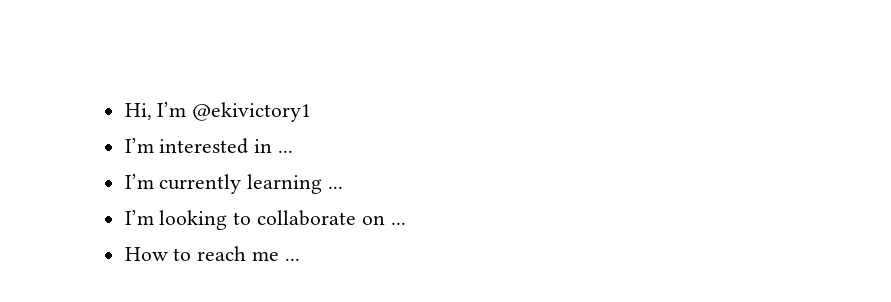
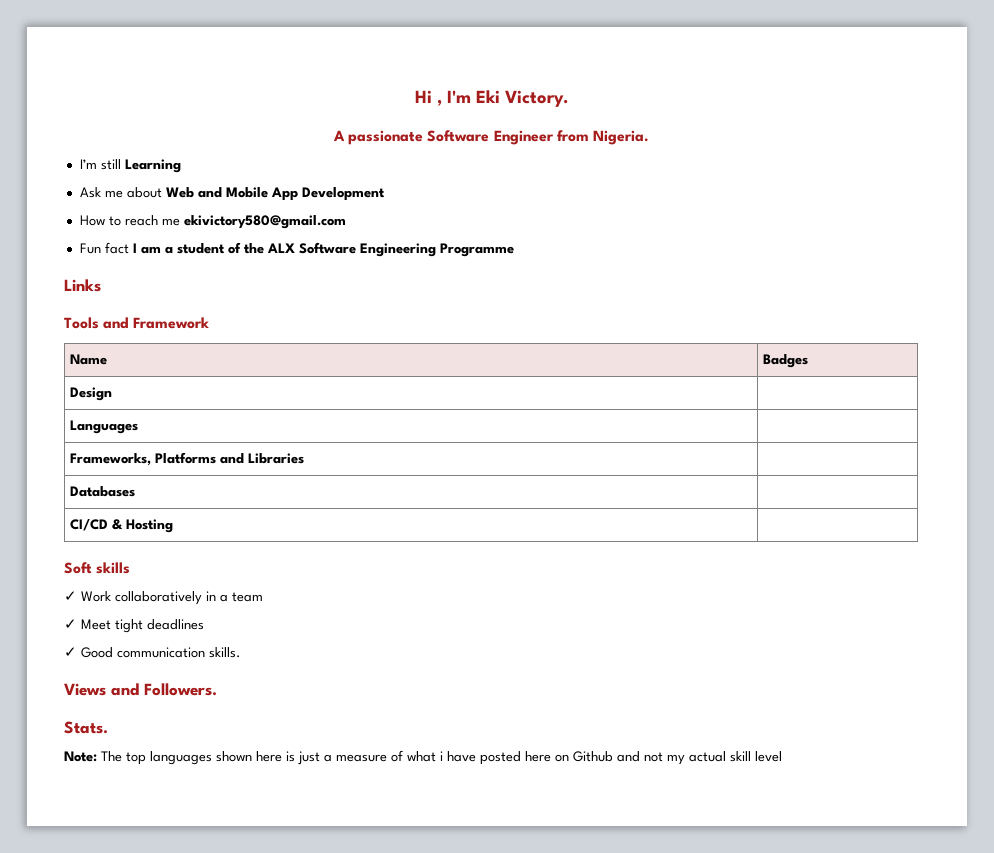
[124,102,312,122] [124,138,294,154] [124,174,344,194] [124,210,406,230] [124,246,300,261] Hi, I’m @ekivictory1 // I’m interested in ... // I’m currently learning ... // I’m looking to collaborate on ... // How to reach me ... -> [414,90,569,107] [333,130,649,145] [79,159,181,173] [79,187,385,201] [79,215,346,229] [79,242,514,257] [64,279,101,292] [64,317,210,329] [69,354,107,365] [762,354,808,368] [69,387,112,401] [69,420,138,434] [69,452,304,466] [69,486,135,497] [69,519,173,533] [64,562,131,574] [64,591,263,605] [64,619,204,633] [64,647,241,658] [64,683,217,696] [64,721,108,734] [64,750,782,765] Hi , I'm Eki Victory. // A passionate Software Engineer from Nigeria. // I’m still Learning // Ask me about Web and Mobile App Development // How to reach me ekivictory580@gmail.com // Fun fact I am a student of the ALX Software Engineering Programme // Links // Tools and Framework // Name | Badges // Design | // Languages | // Frameworks, Platforms and Libraries | // Databases | // CI/CD & Hosting | // Soft skills // ✓ Work collaboratively in a team // ✓ Meet tight deadlines // ✓ Good communication skills. // Views and Followers. // Stats. // Note: The top languages shown here is just a measure of what i have posted here on Github and not my actual skill level

